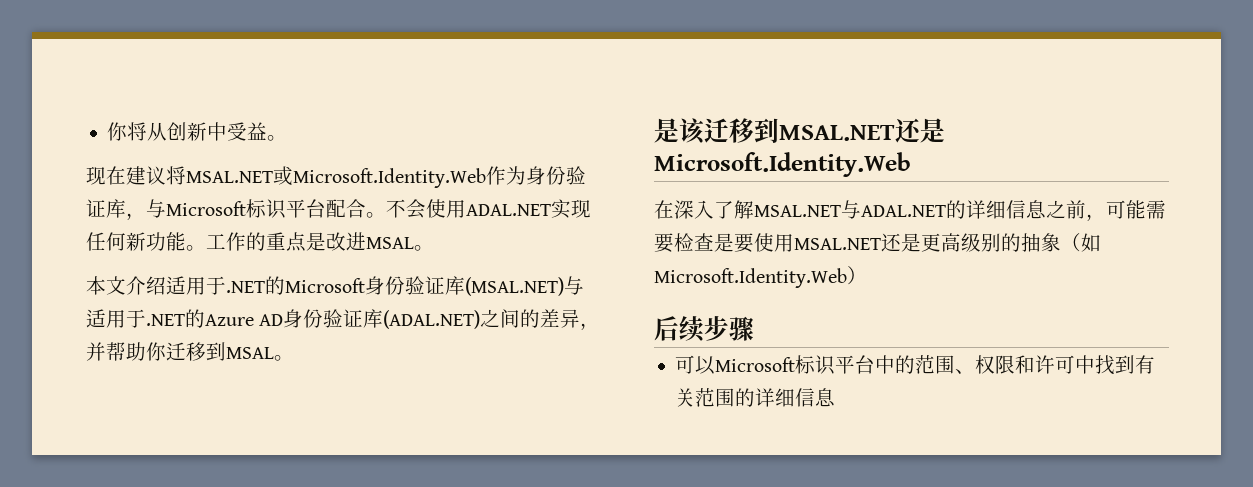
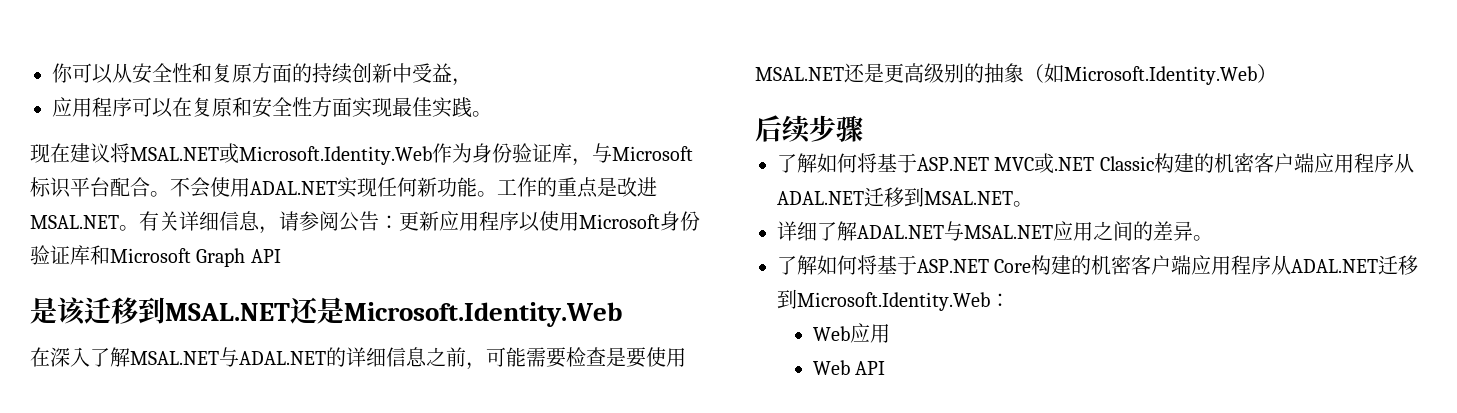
[107,122,268,141] 你将从创新中受益 -> [52,63,472,86] [52,97,472,118] 你可以从安全性和复原方面的持续创新中受益， // 应用程序可以在复原和安全性方面实现最佳实践
[366,237,434,251] [86,276,584,296] [86,309,601,330] [86,342,294,361] MSAL。 // 本文介绍适用于.NET的Microsoft身份验证库(MSAL.NET)与适用于.NET的Azure AD身份验证库(ADAL.NET)之间的差异，并帮助你迁移到MSAL。 -> [30,211,700,234] [30,245,281,267] MSAL.NET。有关详细信息，请参阅公告：更新应用程序以使用Microsoft身份验证库和Microsoft Graph API
[675,355,1156,375] [675,388,836,407] 可以Microsoft标识平台中的范围、权限和许可中找到有关范围的详细信息 -> [777,153,1414,174] [777,187,1033,207] [777,221,1213,241] [777,255,1419,275] [777,289,1010,311] [813,323,891,343] [813,360,886,375] 了解如何将基于ASP.NET MVC或.NET Classic构建的机密客户端应用程序从ADAL.NET迁移到MSAL.NET。 // 详细了解ADAL.NET与MSAL.NET应用之间的差异。 // 了解如何将基于ASP.NET Core构建的机密客户端应用程序从ADAL.NET迁移到Microsoft.Identity.Web： // Web应用 // Web API

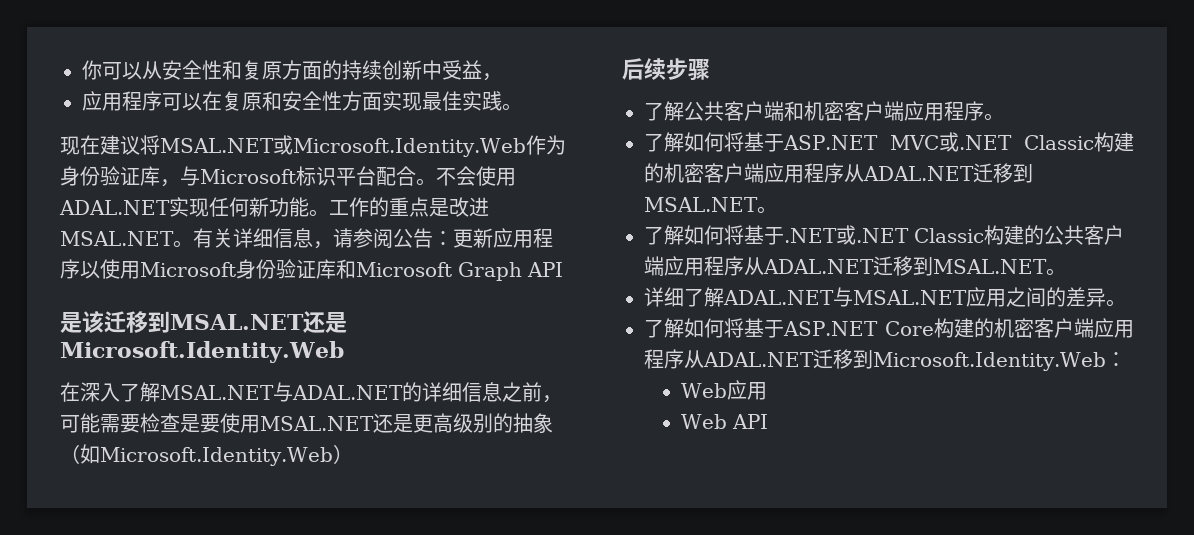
(863, 128) none -> [644,101,1004,121] // 了解公共客户端和机密客户端应用程序。
(1033, 204) none -> [644,225,1124,245] [644,256,1066,276] // 了解如何将基于.NET或.NET Classic构建的公共客户端应用程序从ADAL.NET迁移到MSAL.NET。

